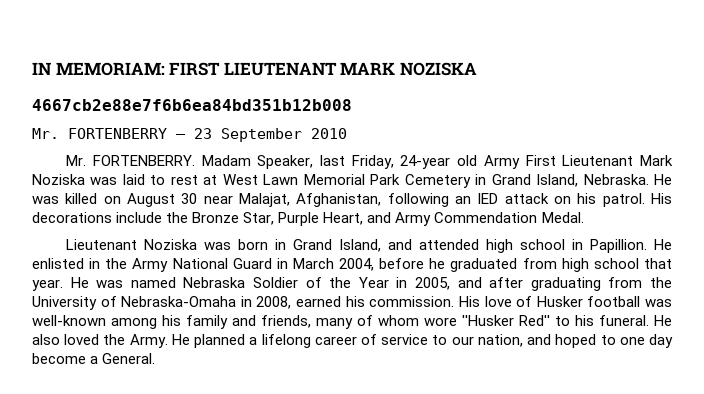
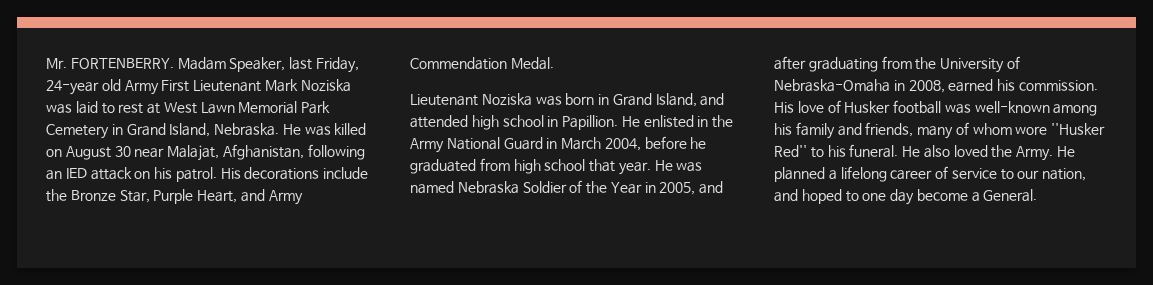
[32,62,477,76] [32,99,352,111] [32,128,347,142] IN MEMORIAM: FIRST LIEUTENANT MARK NOZISKA // 4667cb2e88e7f6b6ea84bd351b12b008 // Mr. FORTENBERRY — 23 September 2010 // -> (46, 63) none

